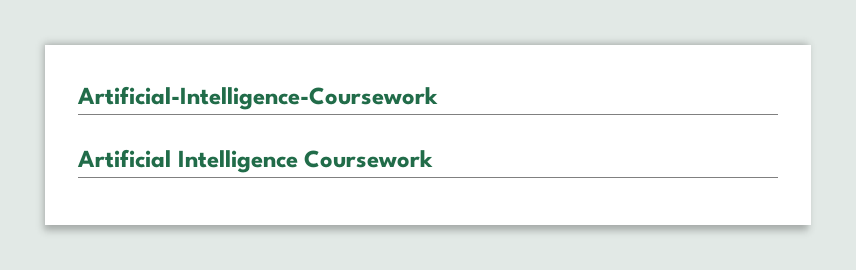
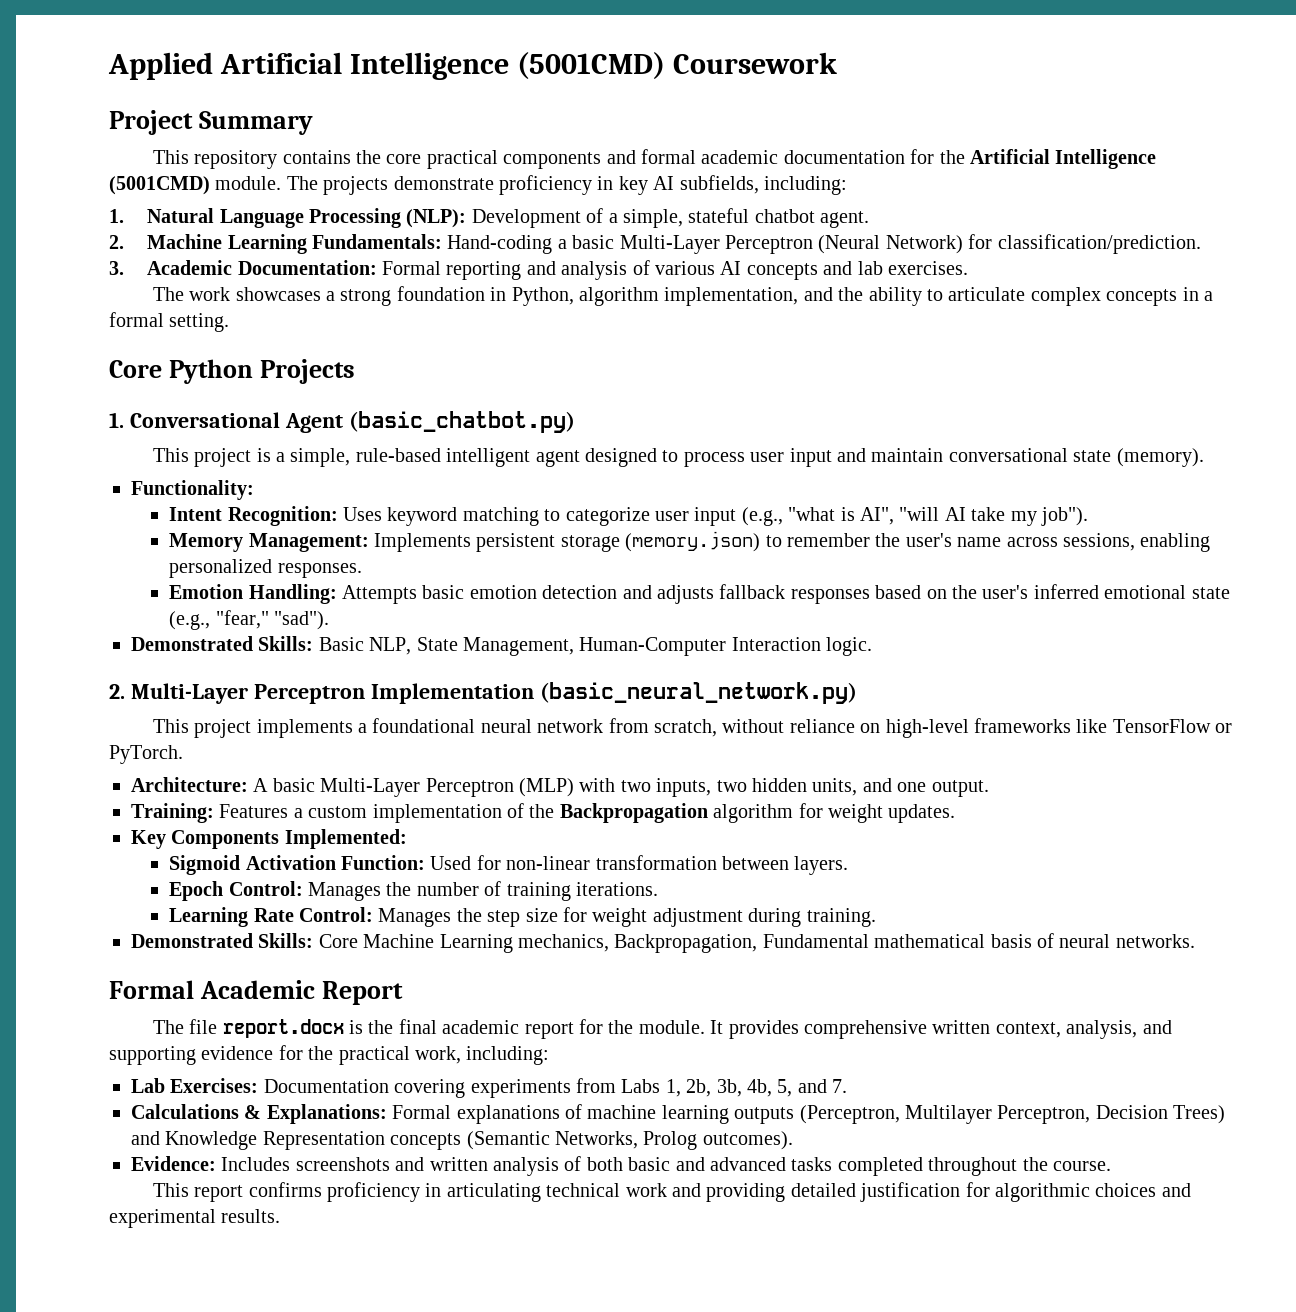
[77,86,438,110] [77,149,298,173] Artificial-Intelligence-Coursework // Artificial Intelligence -> [108,52,666,80] Applied Artificial Intelligence (5001CMD)
(434, 159) none -> [109,110,313,135] [152,149,1157,169] [109,175,847,195] [109,208,870,228] [109,234,1201,254] [109,260,968,280] [152,286,1213,306] [109,312,230,332] [109,359,355,384] [109,411,575,433] [152,448,1204,467] [131,480,254,500] [169,506,1088,526] [169,531,1211,552] [169,559,362,578] [169,584,1230,604] [169,610,329,630] [131,636,873,656] [109,682,857,704] [152,718,1233,738] [109,745,183,764] [131,777,989,797] [131,803,956,823] [131,829,407,849] [169,855,849,875] [169,881,658,901] [169,907,876,927] [131,933,1195,953] [109,980,403,1005] [152,1019,1172,1039] [109,1045,550,1065] [131,1078,848,1098] [131,1104,1226,1124] [131,1131,793,1150] [131,1156,1111,1176] [152,1182,1191,1202] [109,1209,281,1228] // Project Summary // This repository contains the core practical components and formal academic documentation for the Artificial Intelligence (5001CMD) module. The projects demonstrate proficiency in key AI subfields, including: // 1. Natural Language Processing (NLP): Development of a simple, stateful chatbot agent. // 2. Machine Learning Fundamentals: Hand-coding a basic Multi-Layer Perceptron (Neural Network) for classification/prediction. // 3. Academic Documentation: Formal reporting and analysis of various AI concepts and lab exercises. // The work showcases a strong foundation in Python, algorithm implementation, and the ability to articulate complex concepts in a formal setting. // Core Python Projects // 1. Conversational Agent (basic_chatbot.py) // This project is a simple, rule-based intelligent agent designed to process user input and maintain conversational state (memory). // Functionality: // Intent Recognition: Uses keyword matching to categorize user input (e.g., "what is AI", "will AI take my job"). // Memory Management: Implements persistent storage (memory.json) to remember the user's name across sessions, enabling personalized responses. // Emotion Handling: Attempts basic emotion detection and adjusts fallback responses based on the user's inferred emotional state (e.g., "fear," "sad"). // Demonstrated Skills: Basic NLP, State Management, Human-Computer Interaction logic. // 2. Multi-Layer Perceptron Implementation (basic_neural_network.py) // This project implements a foundational neural network from scratch, without reliance on high-level frameworks like TensorFlow or PyTorch. // Architecture: A basic Multi-Layer Perceptron (MLP) with two inputs, two hidden units, and one output. // Training: Features a custom implementation of the Backpropagation algorithm for weight updates. // Key Components Implemented: // Sigmoid Activation Function: Used for non-linear transformation between layers. // Epoch Control: Manages the number of training iterations. // Learning Rate Control: Manages the step size for weight adjustment during training. // Demonstrated Skills: Core Machine Learning mechanics, Backpropagation, Fundamental mathematical basis of neural networks. // Formal Academic Report // The file report.docx is the final academic report for the module. It provides comprehensive written context, analysis, and supporting evidence for the practical work, including: // Lab Exercises: Documentation covering experiments from Labs 1, 2b, 3b, 4b, 5, and 7. // Calculations & Explanations: Formal explanations of machine learning outputs (Perceptron, Multilayer Perceptron, Decision Trees) and Knowledge Representation concepts (Semantic Networks, Prolog outcomes). // Evidence: Includes screenshots and written analysis of both basic and advanced tasks completed throughout the course. // This report confirms proficiency in articulating technical work and providing detailed justification for algorithmic choices and experimental results.

